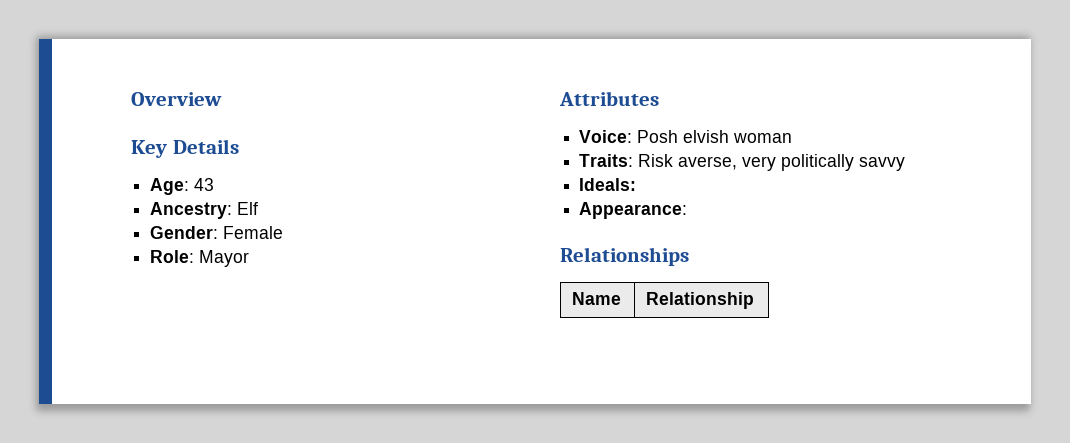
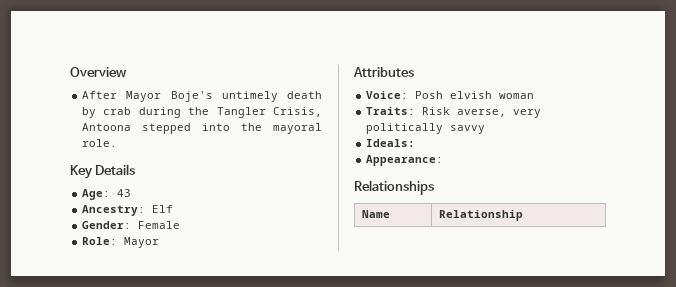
(222, 99) none -> [82,91,322,102] [82,107,322,118] [82,123,322,134] [82,139,118,147] // After Mayor Boje's untimely death by crab during the Tangler Crisis, Antoona stepped into the mayoral role.

